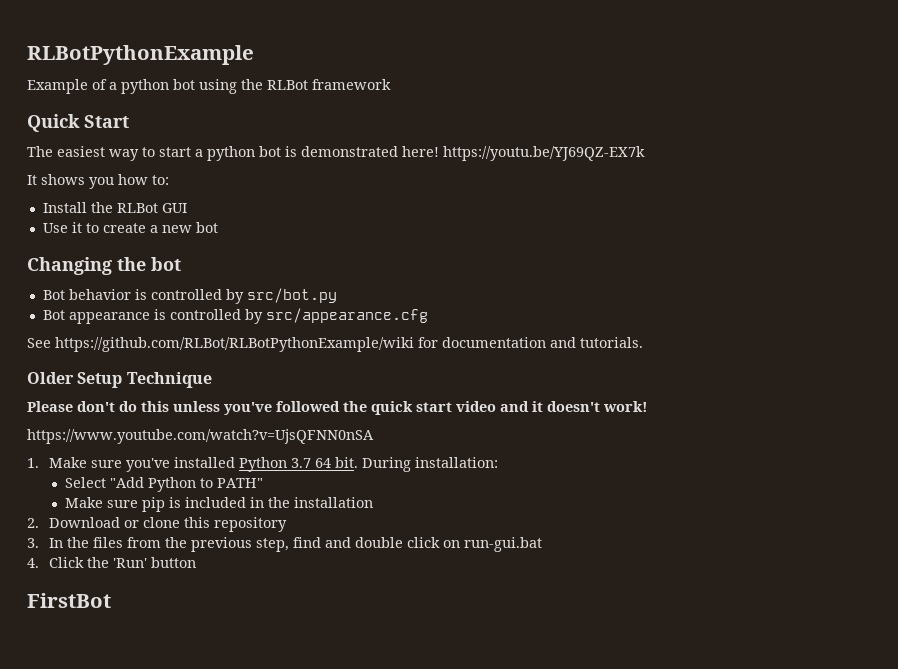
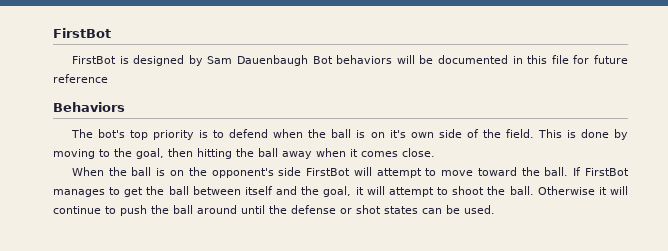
[27,45,254,65] [27,79,391,94] [27,114,129,132] [27,146,645,161] [27,174,169,189] [42,202,187,213] [42,222,218,233] [27,257,181,275] [42,288,337,304] [42,308,428,324] [27,337,643,352] [27,372,212,388] [27,401,648,415] [27,429,374,444] [27,457,499,472] [65,477,264,492] [65,497,374,512] [27,517,288,532] [27,537,543,552] [27,557,197,568] [27,593,111,608] RLBotPythonExample // Example of a python bot using the RLBot framework // Quick Start // The easiest way to start a python bot is demonstrated here! https://youtu.be/YJ69QZ-EX7k // It shows you how to: // Install the RLBot GUI // Use it to create a new bot // Changing the bot // Bot behavior is controlled by src/bot.py // Bot appearance is controlled by src/appearance.cfg // See https://github.com/RLBot/RLBotPythonExample/wiki for documentation and tutorials. // Older Setup Technique // Please don't do this unless you've followed the quick start video and it doesn't work! // https://www.youtube.com/watch?v=UjsQFNN0nSA // 1. Make sure you've installed Python 3.7 64 bit. During installation: // Select "Add Python to PATH" // Make sure pip is included in the installation // 2. Download or clone this repository // 3. In the files from the previous step, find and double click on run-gui.bat // 4. Click the 'Run' button // FirstBot -> [53,28,111,38] [71,55,628,66] [53,74,108,83] [53,102,125,112] [70,129,628,140] [53,148,435,159] [71,167,630,178] [53,186,628,197] [53,205,495,216] FirstBot // FirstBot is designed by Sam Dauenbaugh Bot behaviors will be documented in this file for future reference // Behaviors // The bot's top priority is to defend when the ball is on it's own side of the field. This is done by moving to the goal, then hitting the ball away when it comes close. // When the ball is on the opponent's side FirstBot will attempt to move toward the ball. If FirstBot manages to get the ball between itself and the goal, it will attempt to shoot the ball. Otherwise it will continue to push the ball around until the defense or shot states can be used.

